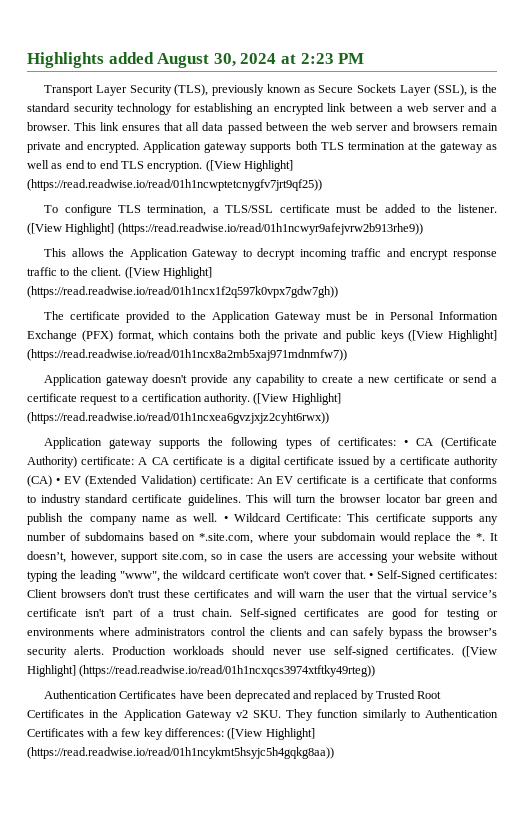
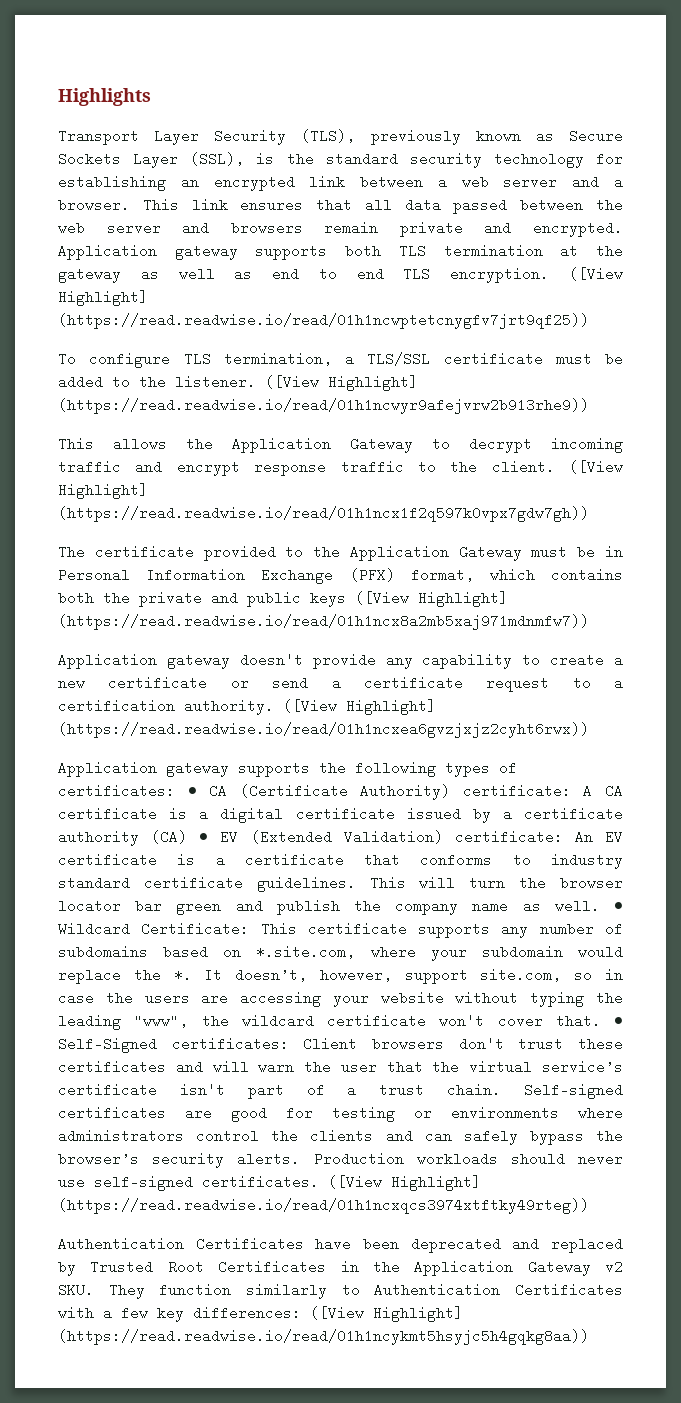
[108,52,365,68] added August 30, 2024 at 2:23 PM -> (151, 97) none

